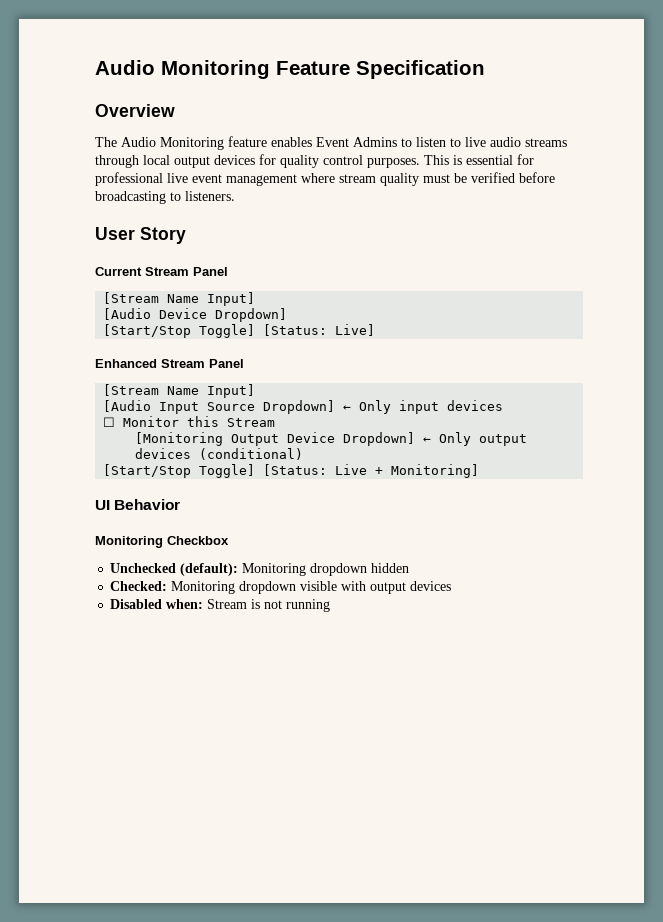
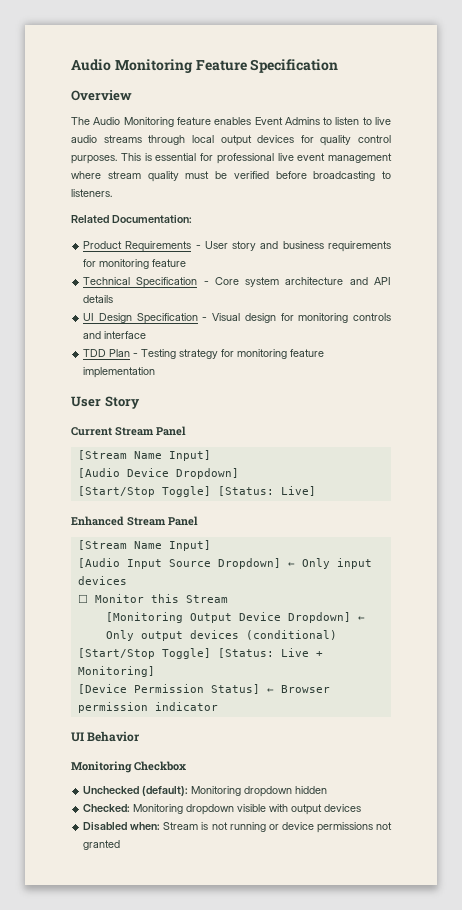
(235, 196) none -> [71,215,192,223] [83,241,391,252] [83,259,187,269] [83,277,391,288] [83,295,114,303] [83,313,392,324] [83,331,147,339] [83,349,325,359] [83,367,156,378] // Related Documentation: // Product Requirements - User story and business requirements for monitoring feature // Technical Specification - Core system architecture and API details // UI Design Specification - Visual design for monitoring controls and interface // TDD Plan - Testing strategy for monitoring feature implementation
(480, 471) none -> [77,684,330,694] [77,702,218,713] // [Device Permission Status] ← Browser permission indicator
(331, 605) none -> [268,822,392,833] [83,840,121,850] or device permissions not granted

